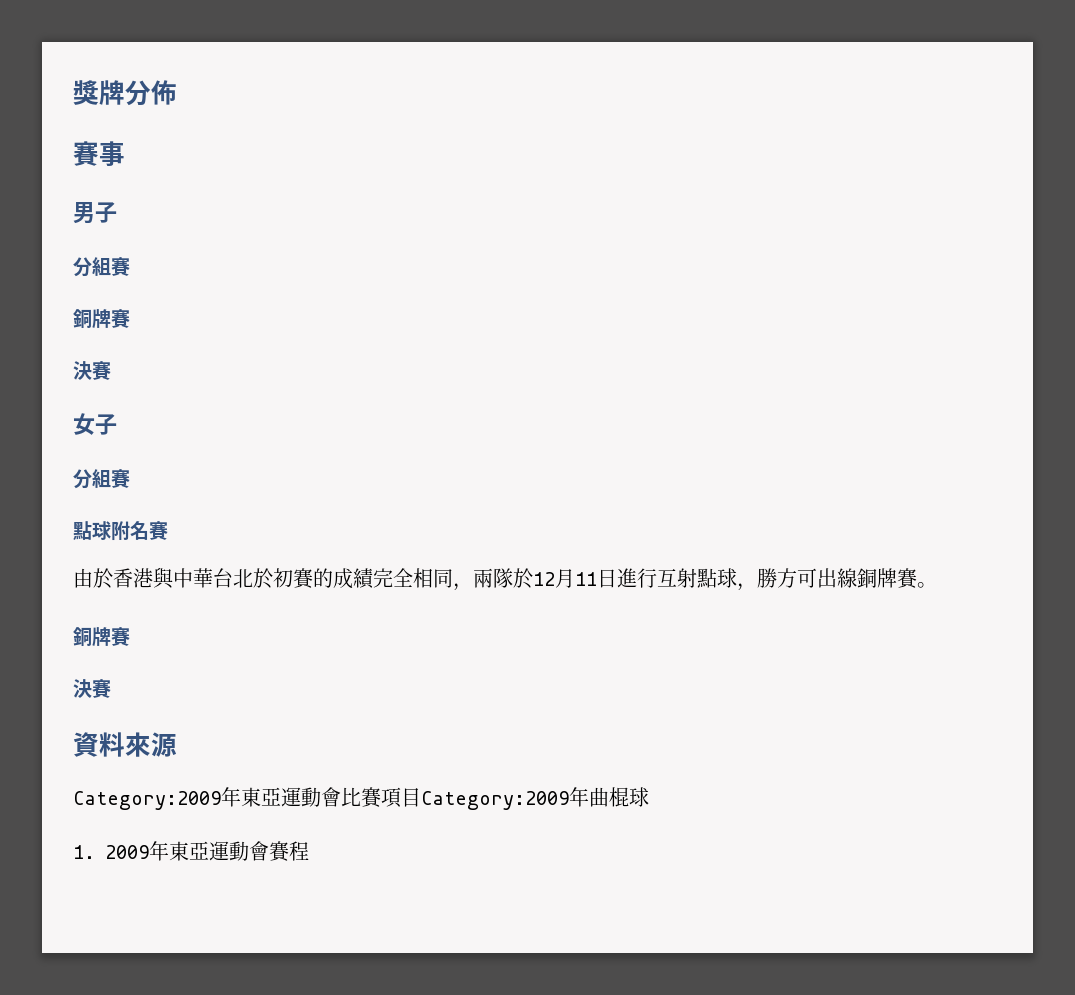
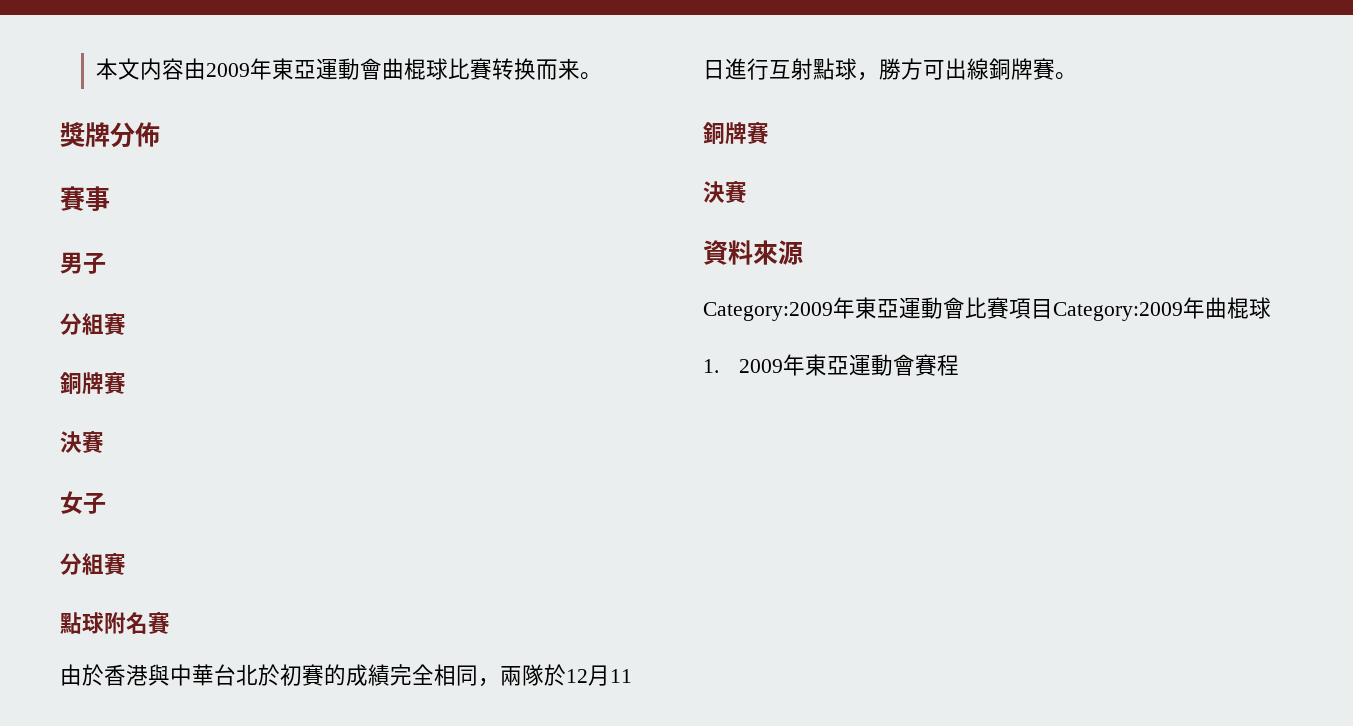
(73, 92) none -> [96,58,603,80] 本文内容由2009年東亞運動會曲棍球比賽转换而来。 //

